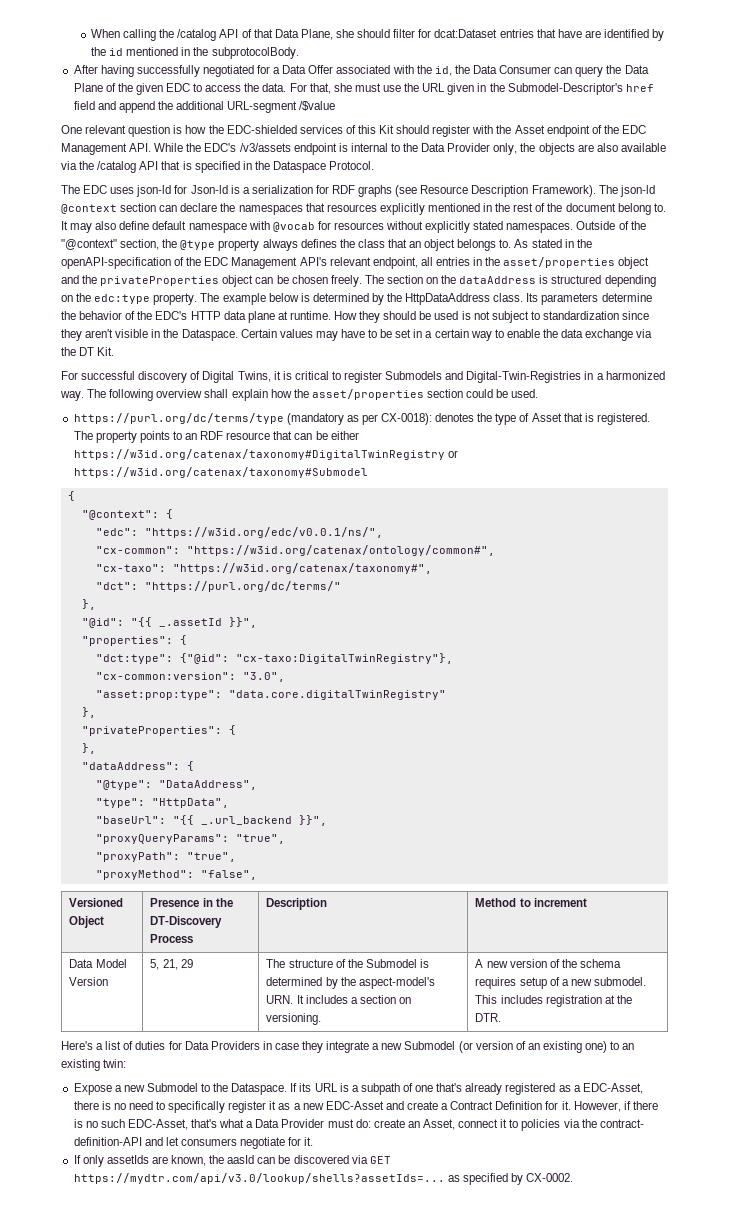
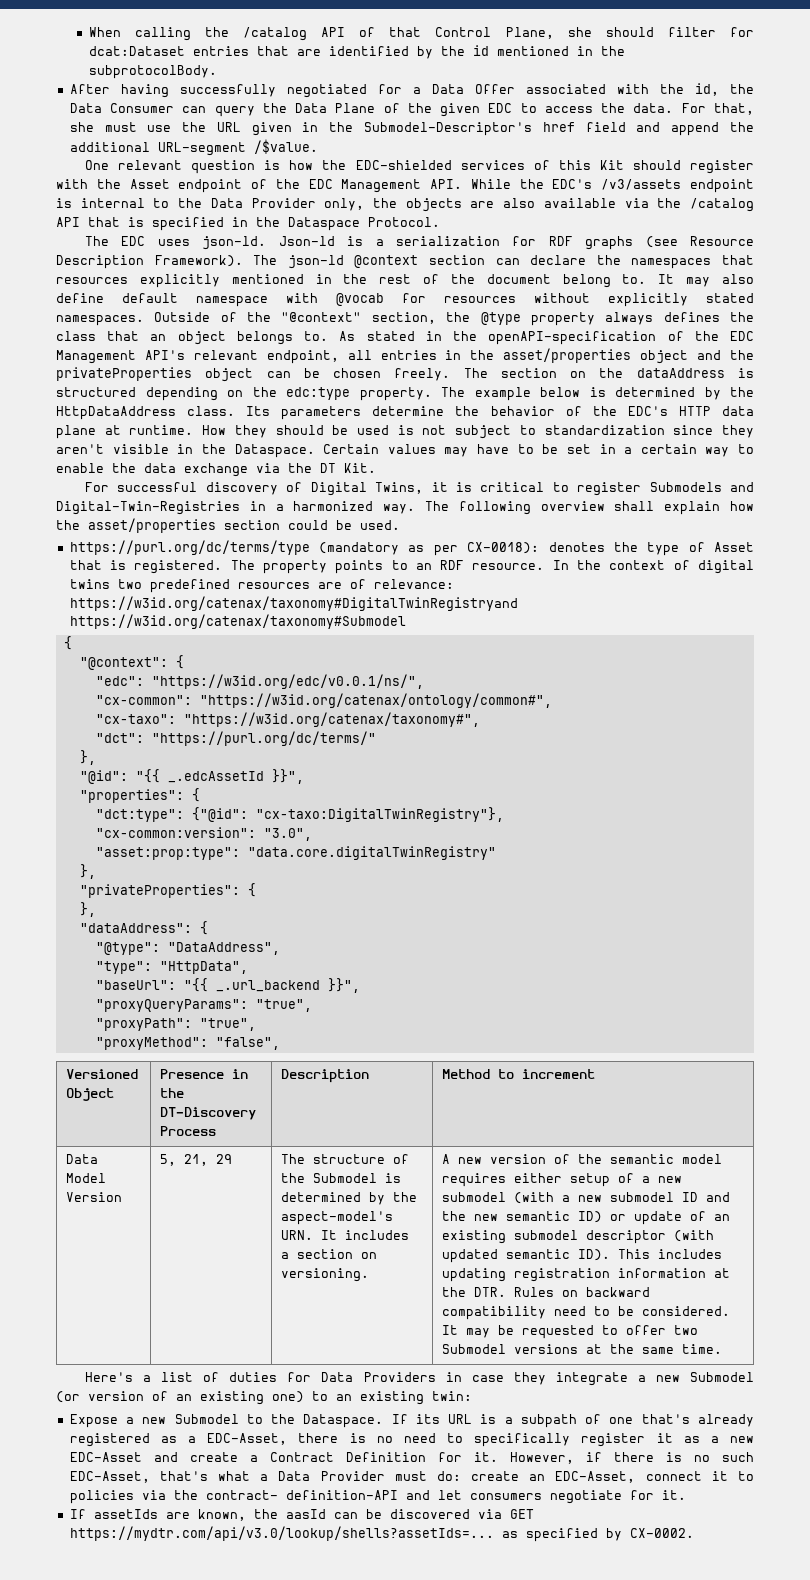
[274,29,299,38] Data -> [435,27,492,37] Control
[557,29,582,38] have -> (289, 51) none
[299,101,336,111] /$value -> [253,139,318,154] /$value.
[136,185,188,197] json-ld for -> [202,236,267,250] json-ld.
[226,431,359,440] [73,449,458,460] resource that can be either https://w3id.org/catenax/taxonomy#DigitalTwinRegistry or -> [472,560,755,574] [69,579,454,593] [69,596,518,611] resource. In the context of digital twins two predefined resources are of relevance: https://w3id.org/catenax/taxonomy#DigitalTwinRegistryand
[158,618,222,627] _.assetId -> [167,771,264,783] _.edcAssetId
[579,959,621,968] [475,977,646,989] [475,995,632,1007] [475,1013,502,1022] schema requires setup of a new submodel. This includes registration at the DTR. -> [609,1154,722,1164] [441,1173,682,1187] [441,1192,730,1204] [441,1211,730,1225] [441,1230,714,1244] [441,1249,722,1263] [441,1268,730,1282] [441,1287,650,1297] [441,1306,730,1320] [441,1325,698,1339] [441,1344,722,1354] semantic model requires either setup of a new submodel (with a new submodel ID and the new semantic ID) or update of an existing submodel descriptor (with updated semantic ID). This includes updating registration information at the DTR. Rules on backward compatibility need to be considered. It may be requested to offer two Submodel versions at the same time.
[423,1119,456,1130] Asset, -> [555,1471,636,1483] EDC-Asset,
[82,1155,104,1167] only -> (86, 1514) none

